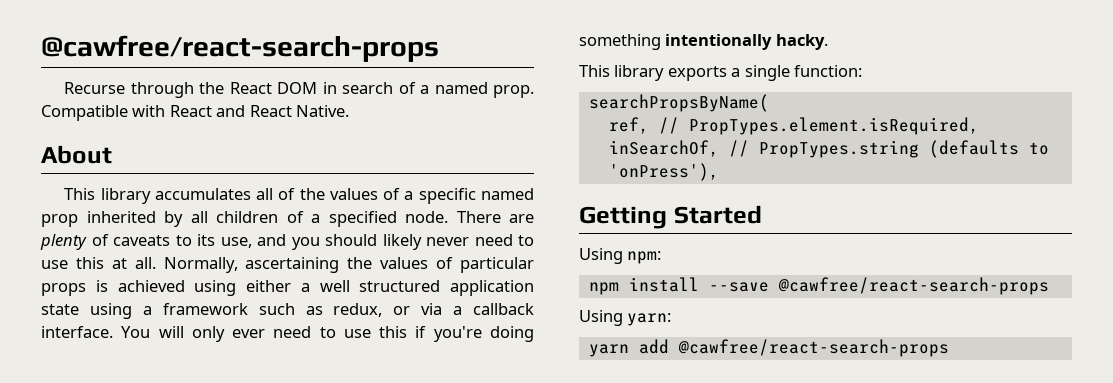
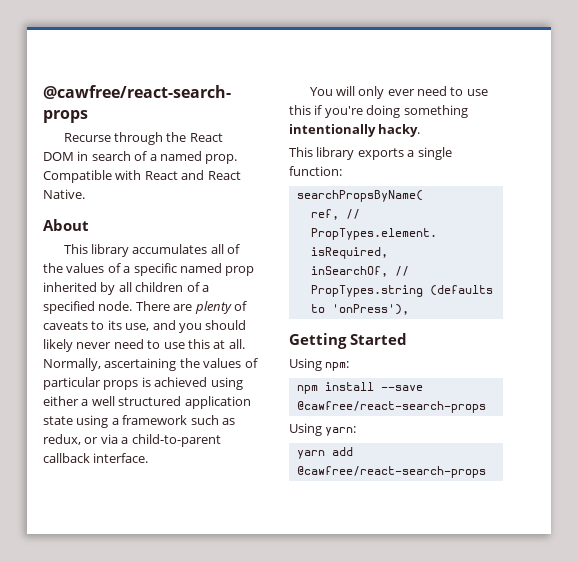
(463, 310) none -> [131,434,221,447] child-to-parent
(113, 332) none -> (149, 458) //

